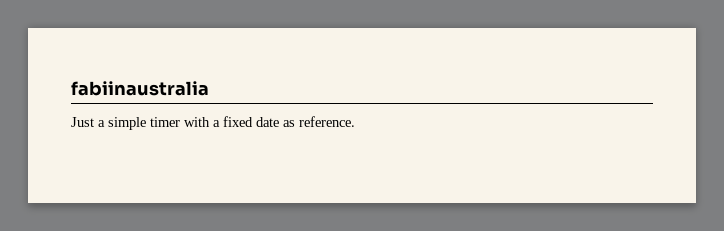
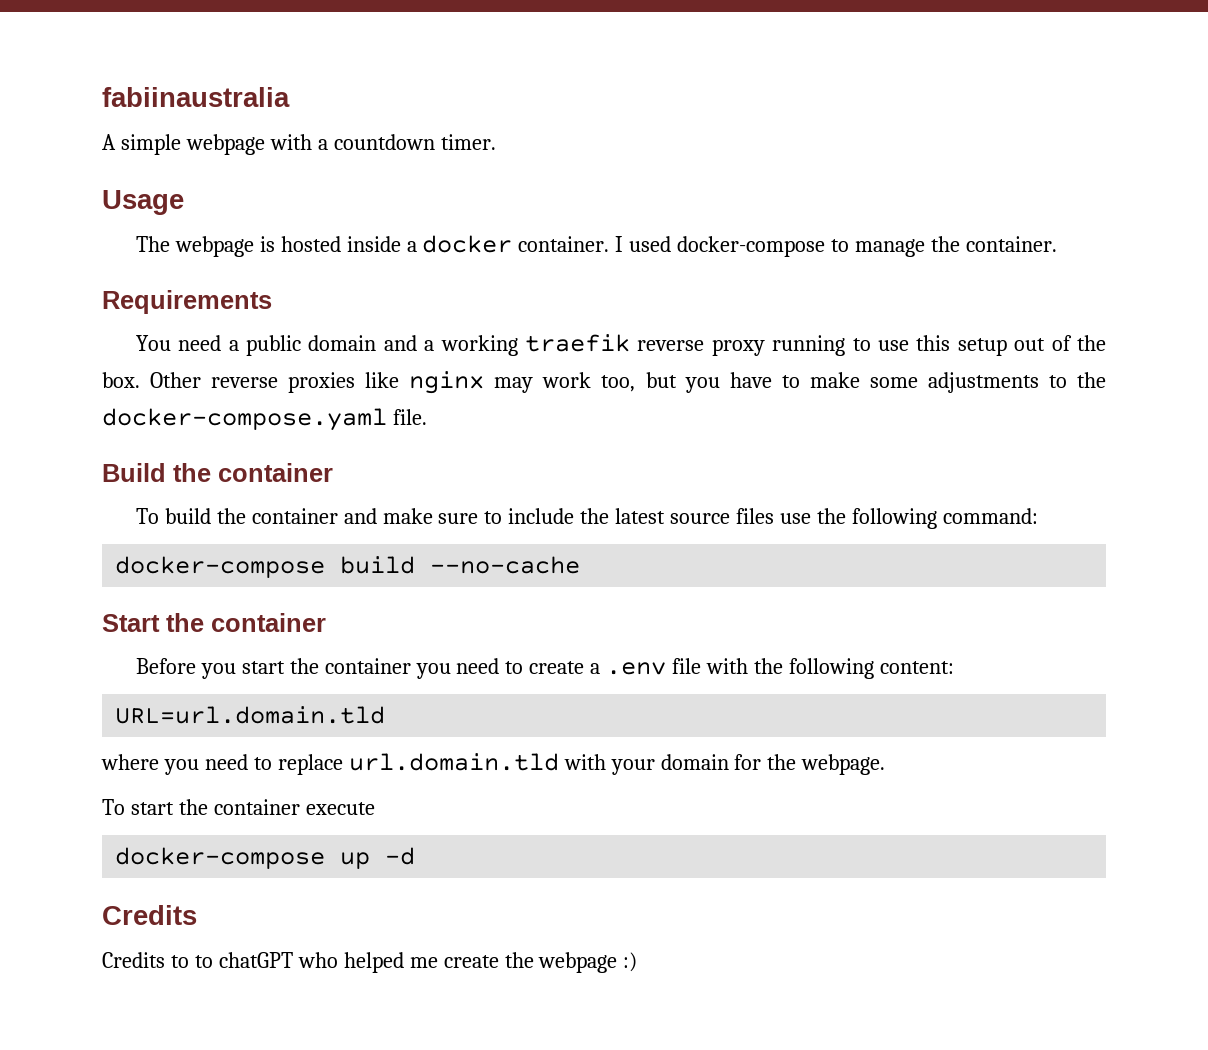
[71,116,355,130] Just a simple timer with a fixed date as reference. -> [102,134,496,155] [102,190,184,215] [135,235,1057,257] [102,290,272,314] [135,334,1106,356] [102,371,1106,394] [102,408,427,431] [102,463,333,482] [135,508,1038,529] [115,556,581,578] [102,613,326,632] [135,658,954,679] [115,706,386,724] [101,753,886,775] [102,799,375,815] [115,847,416,869] [102,905,197,925] [102,952,638,973] A simple webpage with a countdown timer. // Usage // The webpage is hosted inside a docker container. I used docker-compose to manage the container. // Requirements // You need a public domain and a working traefik reverse proxy running to use this setup out of the box. Other reverse proxies like nginx may work too, but you have to make some adjustments to the docker-compose.yaml file. // Build the container // To build the container and make sure to include the latest source files use the following command: // docker-compose build --no-cache // Start the container // Before you start the container you need to create a .env file with the following content: // URL=url.domain.tld // where you need to replace url.domain.tld with your domain for the webpage. // To start the container execute // docker-compose up -d // Credits // Credits to to chatGPT who helped me create the webpage :)

